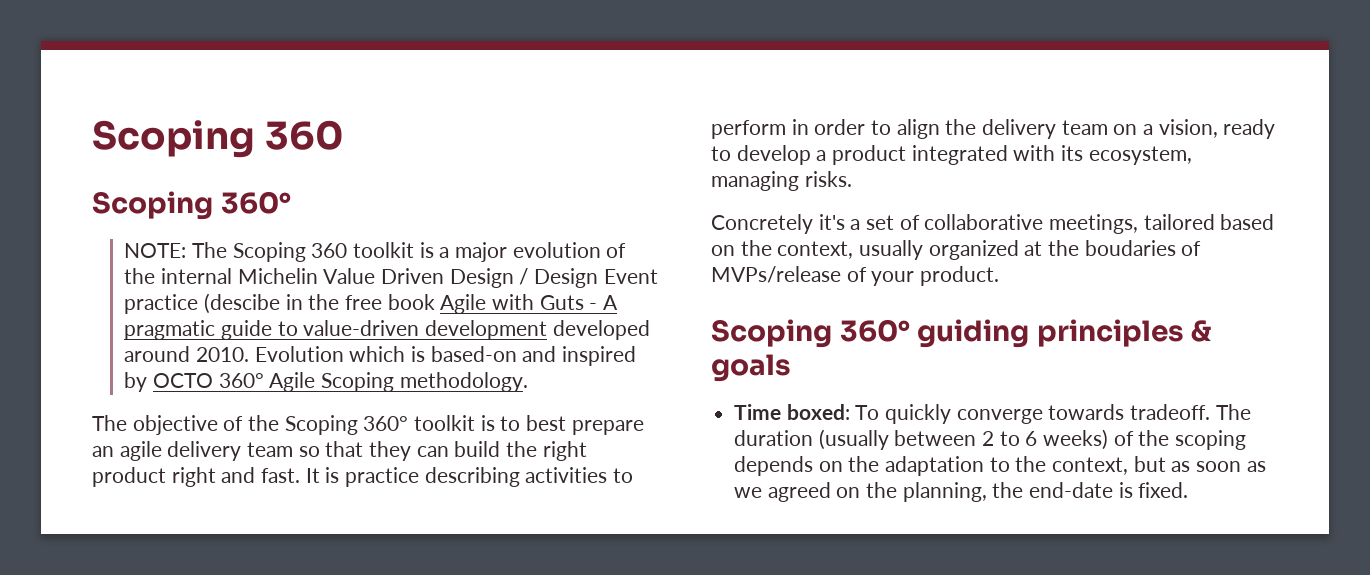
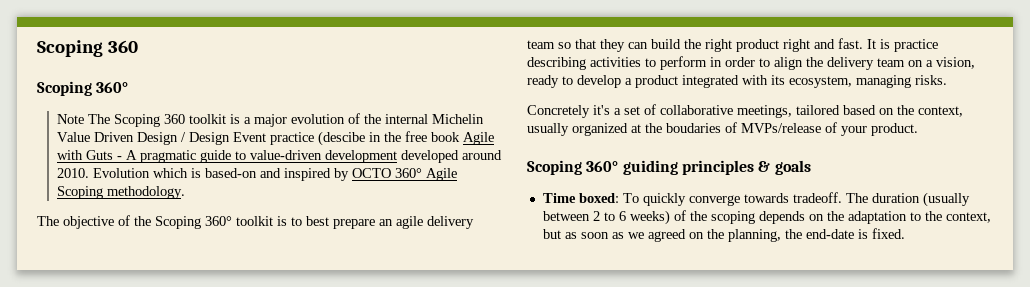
[124,243,187,258] NOTE: -> [56,114,84,124] Note

